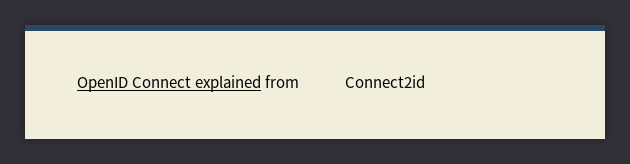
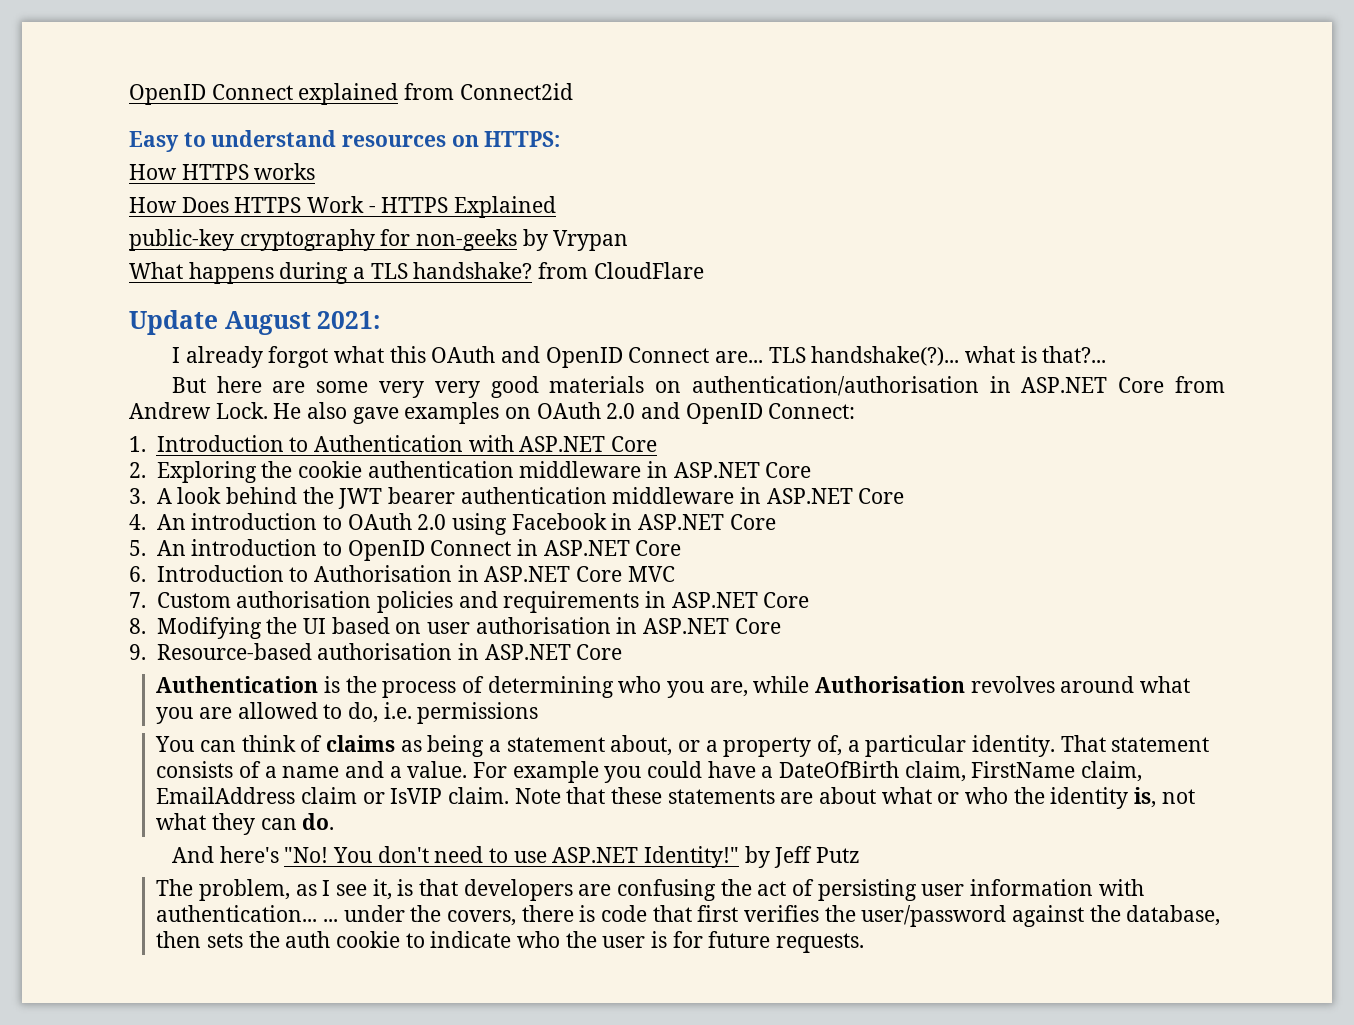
(425, 81) none -> [129,130,561,152] [129,163,316,180] [129,196,557,218] [129,229,629,251] [129,262,704,284] [129,310,381,335] [171,346,1107,368] [171,376,1225,398] [129,402,856,424] [129,435,657,452] [129,461,812,483] [129,487,905,509] [129,513,776,535] [129,539,682,561] [129,565,675,582] [129,591,810,613] [129,617,781,639] [129,643,623,660] [156,676,1190,698] [156,702,539,724] [155,735,1210,757] [156,761,1143,783] [156,787,1195,809] [156,813,335,835] [171,846,860,868] [156,879,1144,901] [156,905,1221,927] [156,931,864,953] // Easy to understand resources on HTTPS: // How HTTPS works // How Does HTTPS Work - HTTPS Explained // public-key cryptography for non-geeks by Vrypan // What happens during a TLS handshake? from CloudFlare // Update August 2021: // I already forgot what this OAuth and OpenID Connect are... TLS handshake(?)... what is that?... // But here are some very very good materials on authentication/authorisation in ASP.NET Core from Andrew Lock. He also gave examples on OAuth 2.0 and OpenID Connect: // 1. Introduction to Authentication with ASP.NET Core // 2. Exploring the cookie authentication middleware in ASP.NET Core // 3. A look behind the JWT bearer authentication middleware in ASP.NET Core // 4. An introduction to OAuth 2.0 using Facebook in ASP.NET Core // 5. An introduction to OpenID Connect in ASP.NET Core // 6. Introduction to Authorisation in ASP.NET Core MVC // 7. Custom authorisation policies and requirements in ASP.NET Core // 8. Modifying the UI based on user authorisation in ASP.NET Core // 9. Resource-based authorisation in ASP.NET Core // Authentication is the process of determining who you are, while Authorisation revolves around what you are allowed to do, i.e. permissions // You can think of claims as being a statement about, or a property of, a particular identity. That statement consists of a name and a value. For example you could have a DateOfBirth claim, FirstName claim, EmailAddress claim or IsVIP claim. Note that these statements are about what or who the identity is, not what they can do. // And here's "No! You don't need to use ASP.NET Identity!" by Jeff Putz // The problem, as I see it, is that developers are confusing the act of persisting user information with authentication... ... under the covers, there is code that first verifies the user/password against the database, then sets the auth cookie to indicate who the user is for future requests.

